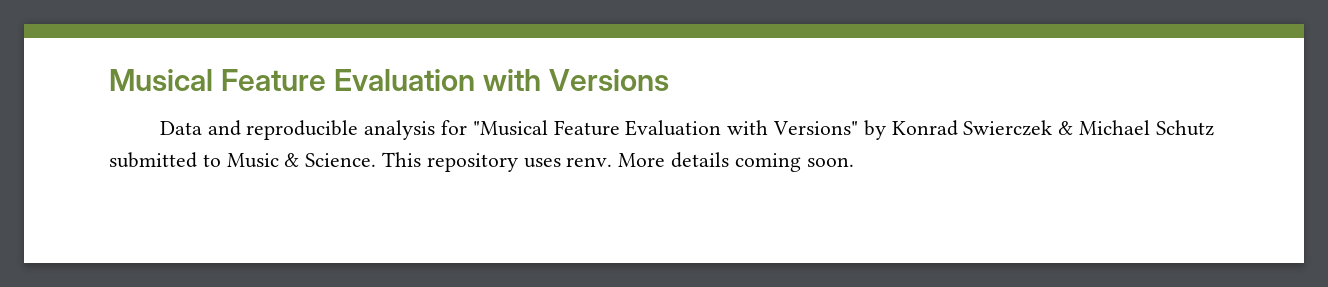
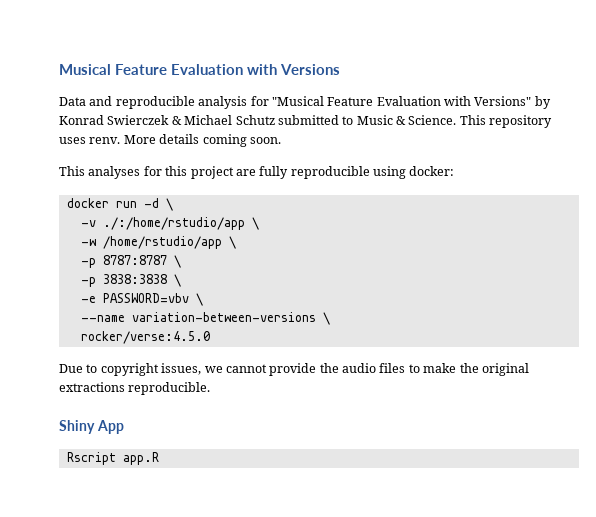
(854, 162) none -> [59,166,455,179] [66,198,173,211] [80,217,259,230] [80,236,236,249] [80,255,181,268] [80,274,181,287] [80,293,203,306] [80,312,330,325] [80,331,210,344] [59,363,529,376] [59,382,211,395] [59,420,124,434] [66,452,159,465] // This analyses for this project are fully reproducible using docker: // docker run -d \ // -v ./:/home/rstudio/app \ // -w /home/rstudio/app \ // -p 8787:8787 \ // -p 3838:3838 \ // -e PASSWORD=vbv \ // --name variation-between-versions \ // rocker/verse:4.5.0 // Due to copyright issues, we cannot provide the audio files to make the original extractions reproducible. // Shiny App // Rscript app.R

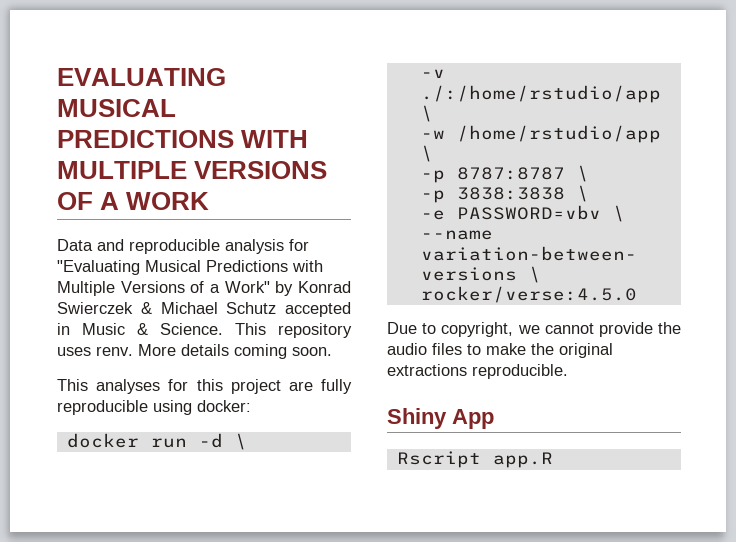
[59,64,340,75] Musical Feature Evaluation with Versions -> [57,68,226,86] [57,99,176,117] [57,130,309,148] [57,161,328,179] [57,192,210,210] EVALUATING MUSICAL PREDICTIONS WITH MULTIPLE VERSIONS OF A WORK
[271,96,532,106] "Musical Feature Evaluation with Versions" -> [57,260,323,275] [57,281,270,296] "Evaluating Musical Predictions with Multiple Versions of a Work"
[277,115,354,125] submitted to -> [285,302,351,317] [57,323,70,335] accepted in
[100,363,202,376] copyright issues, -> [441,322,514,337] copyright,

